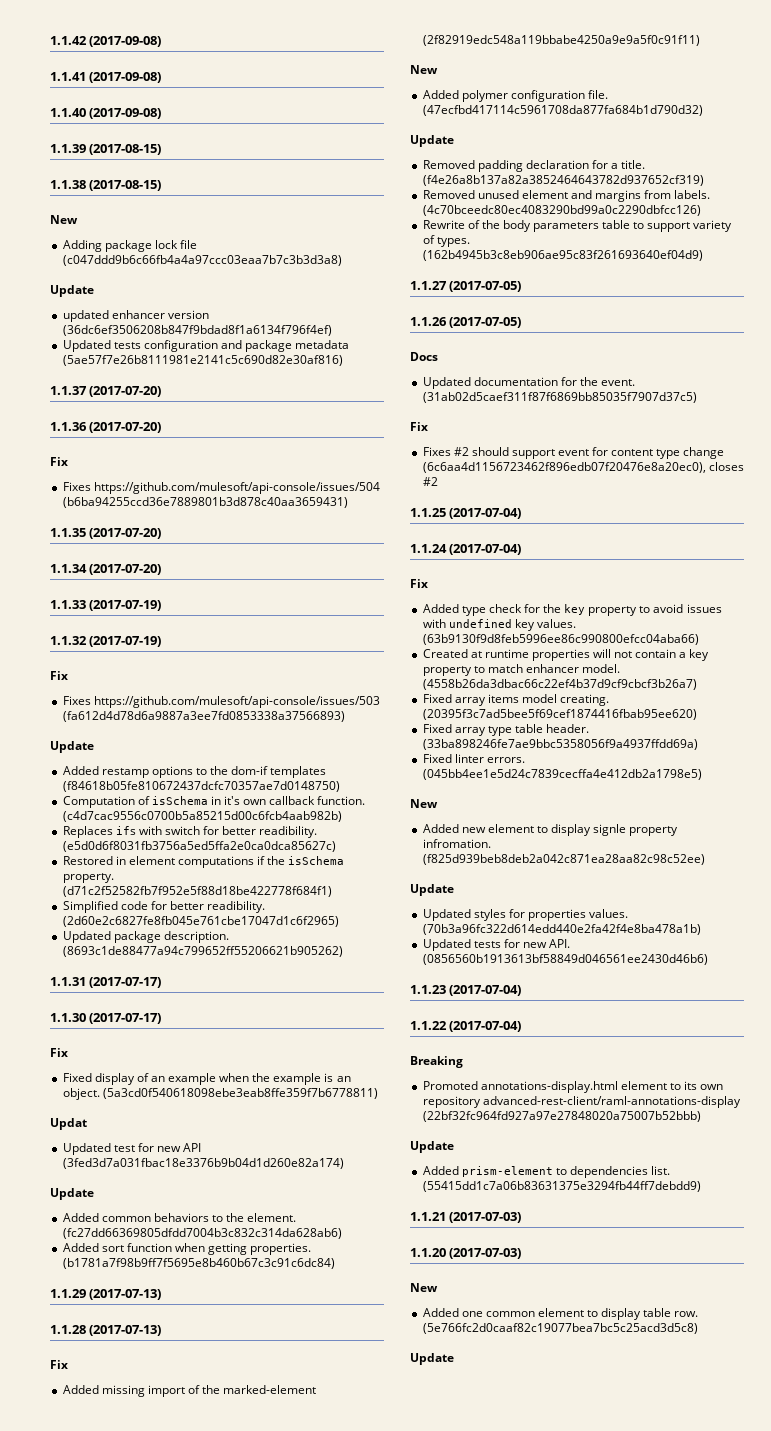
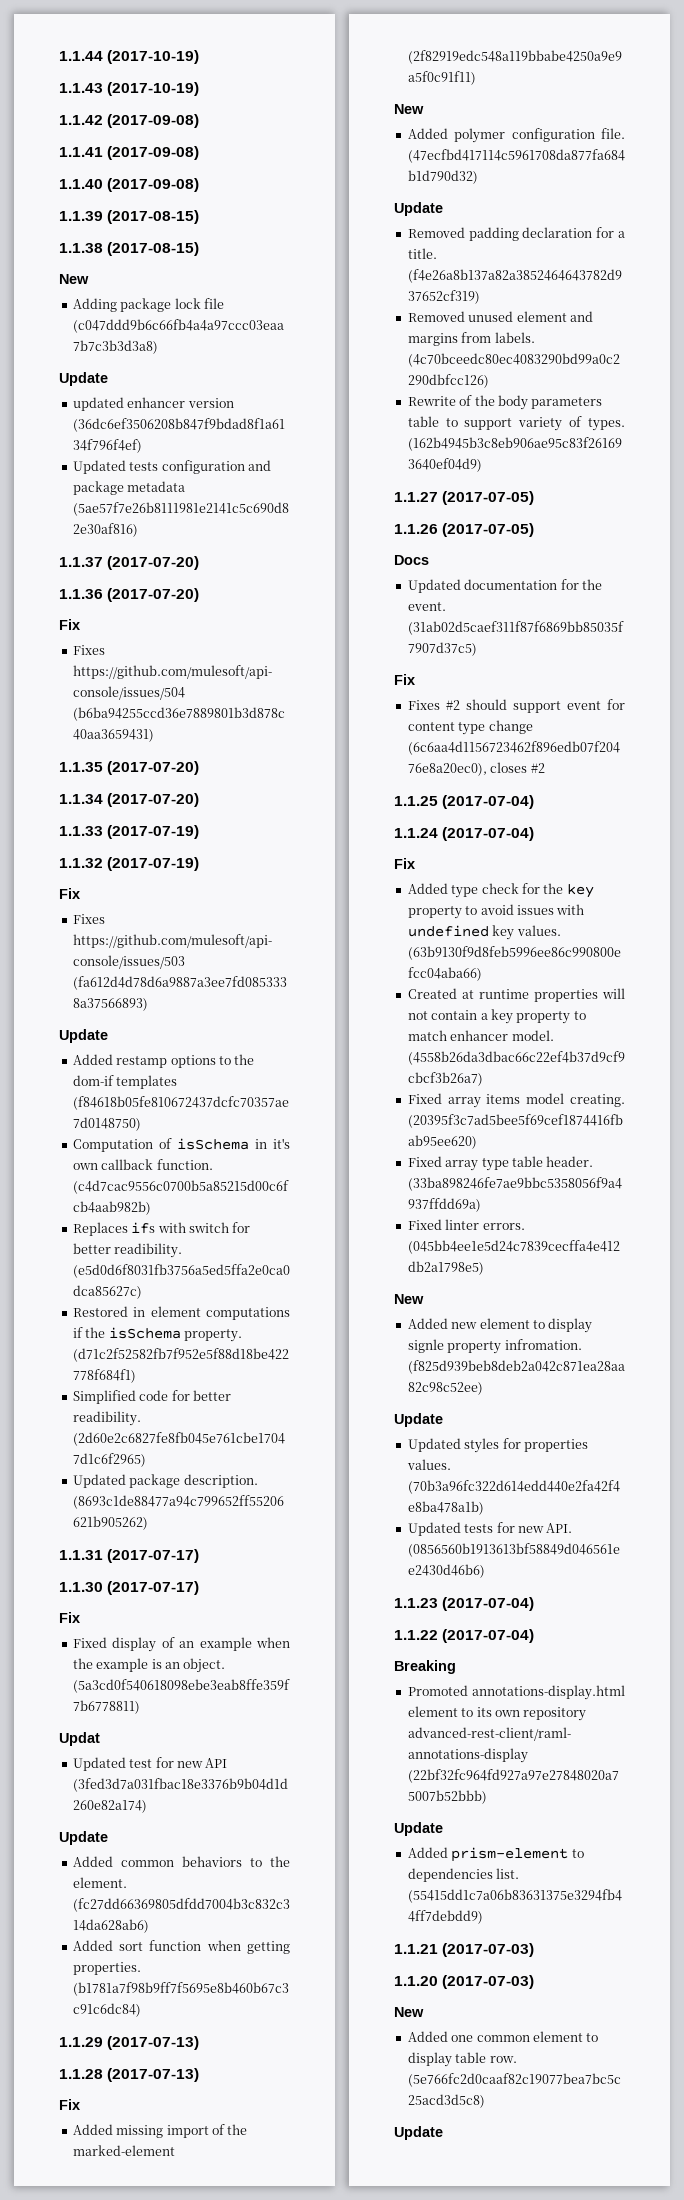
(50, 40) none -> [59,50,200,64] [59,82,200,96] 1.1.44 (2017-10-19) // 1.1.43 (2017-10-19) //

